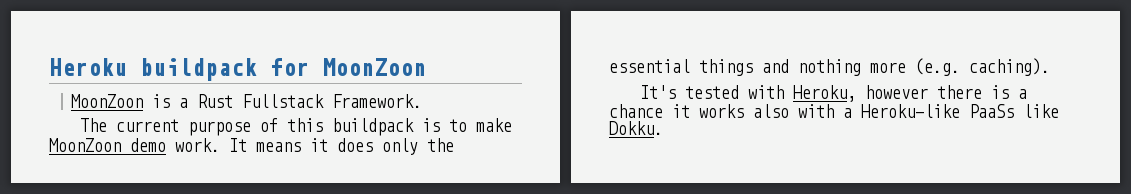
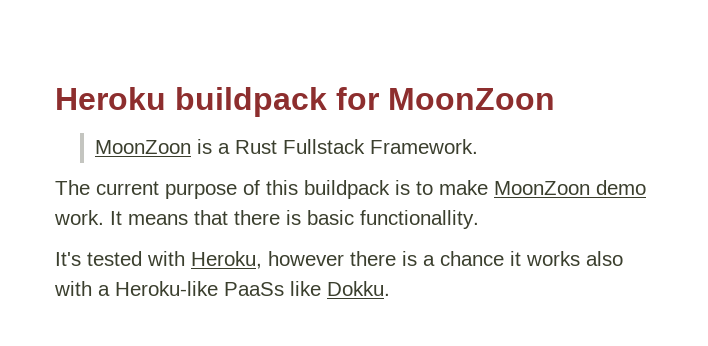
[310,138,454,155] [609,58,1050,76] it does only the essential things and nothing more (e.g. caching). -> [194,210,479,229] that there is basic functionallity.

